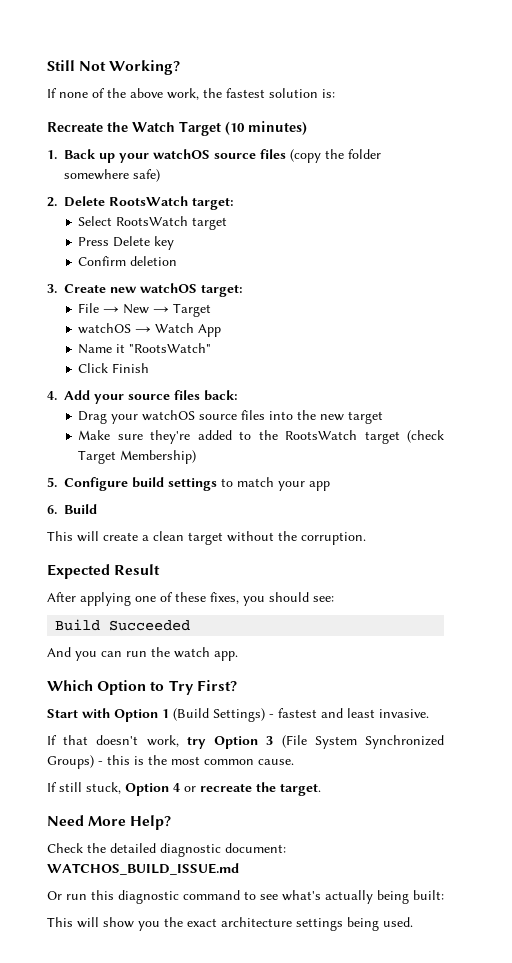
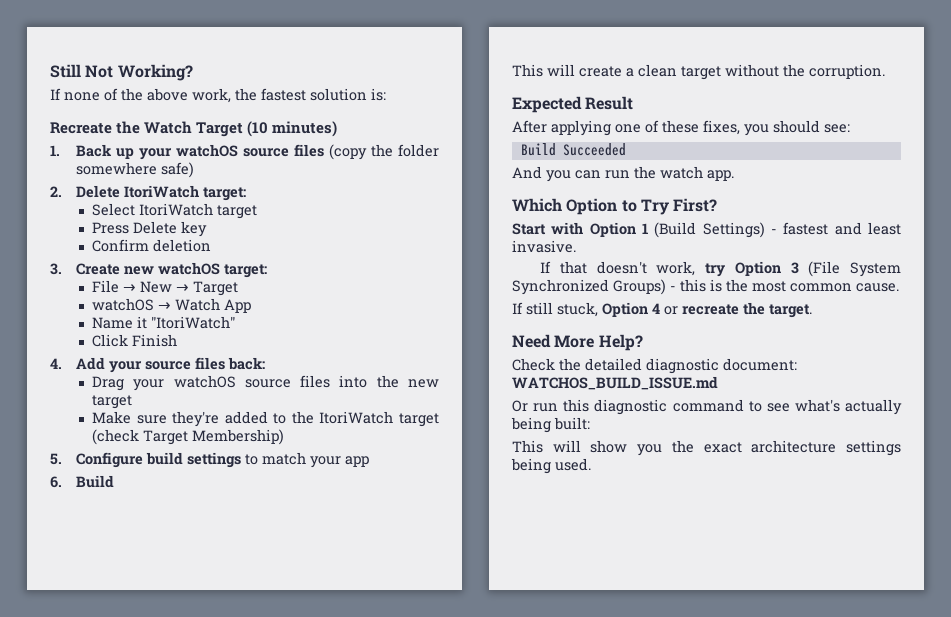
[109,196,188,206] RootsWatch -> [124,185,200,198] ItoriWatch
[116,216,189,226] RootsWatch -> [139,203,214,216] ItoriWatch
[129,343,212,353] "RootsWatch" -> [151,316,236,329] "ItoriWatch"
[285,430,358,440] RootsWatch -> [319,411,394,424] ItoriWatch

